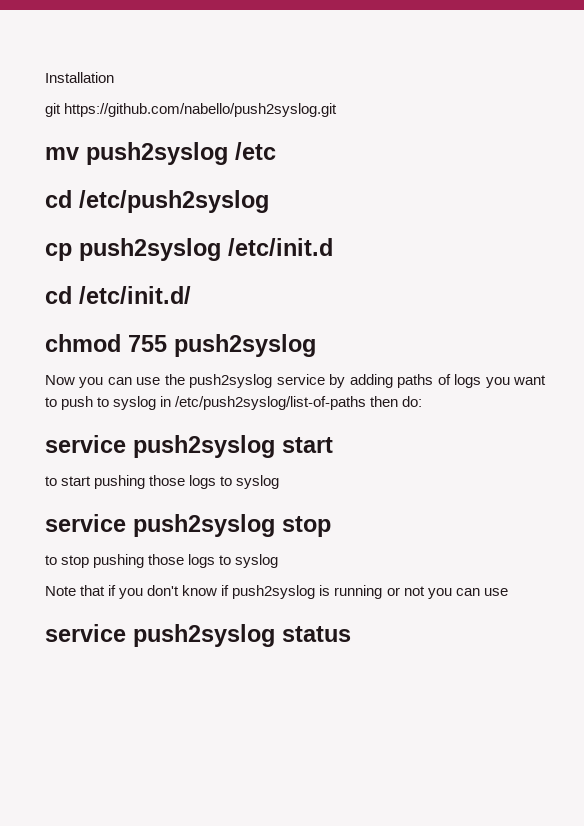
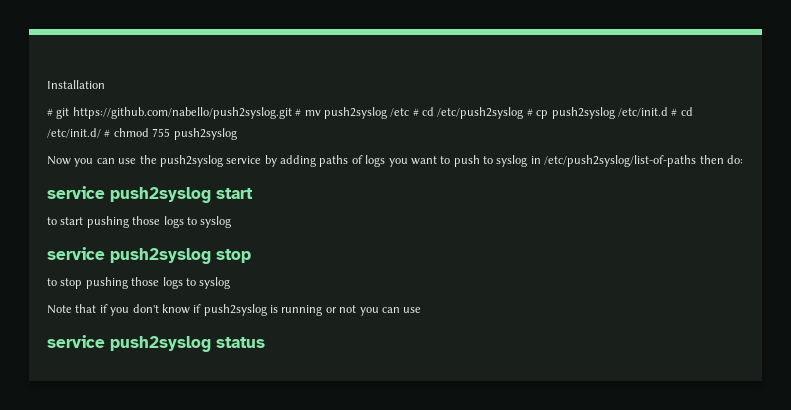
(114, 77) none -> [47,108,53,116] #
(338, 110) // -> [295,108,302,116] #
(276, 151) // -> [412,108,419,116] #
(269, 201) // -> [526,108,533,116] #
(333, 247) // -> [671,108,678,116] #
(191, 295) // -> [104,129,111,137] #

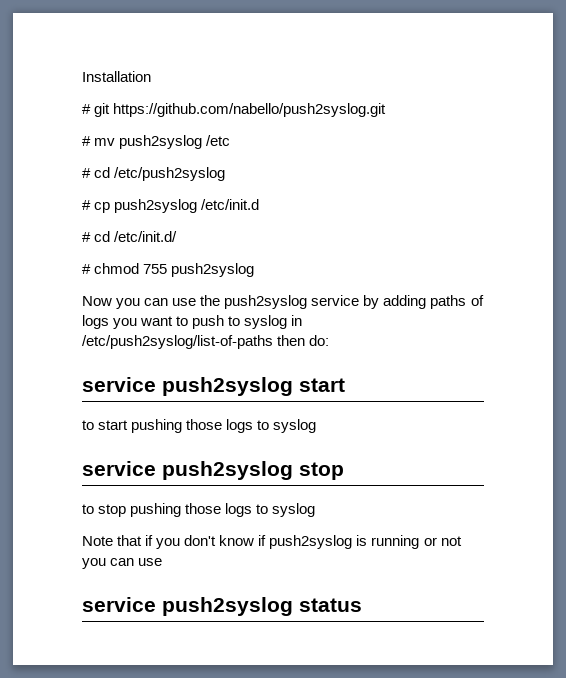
(292, 113) none -> (387, 110) //
(410, 112) none -> (231, 140) //
(524, 113) none -> (226, 174) //
(668, 112) none -> (260, 204) //
(101, 133) none -> (178, 236) //

